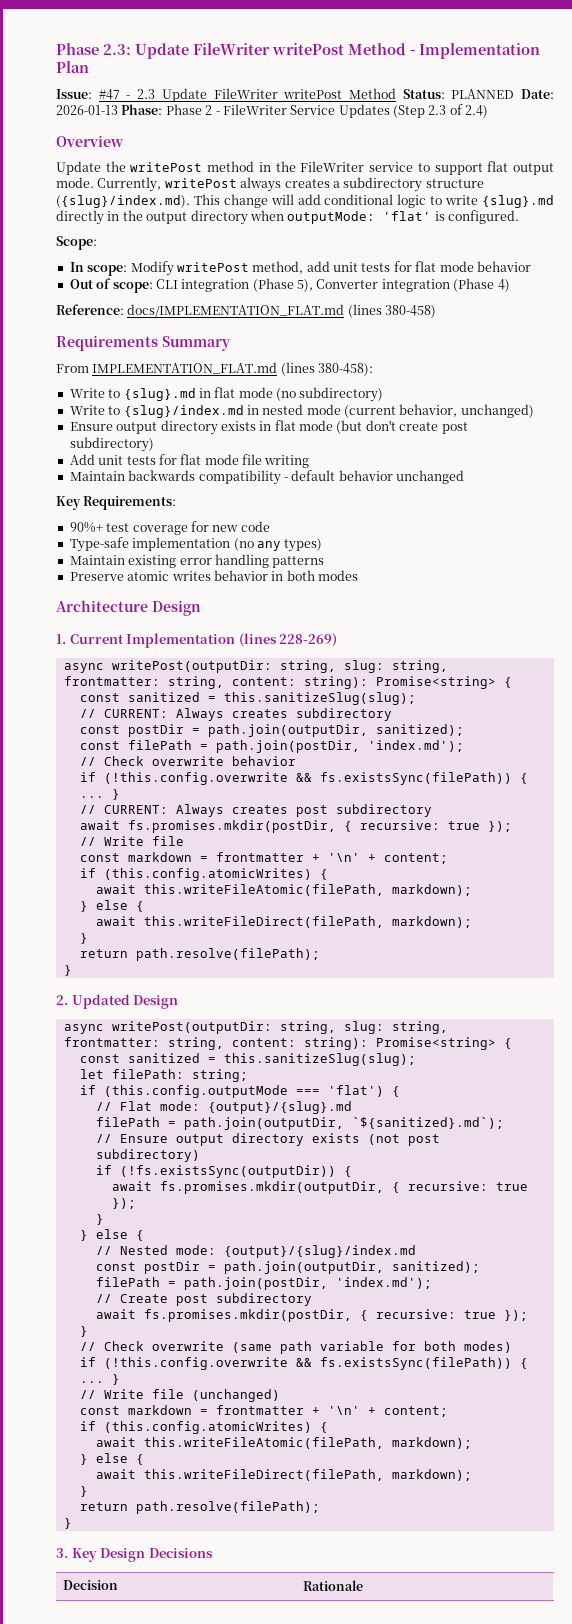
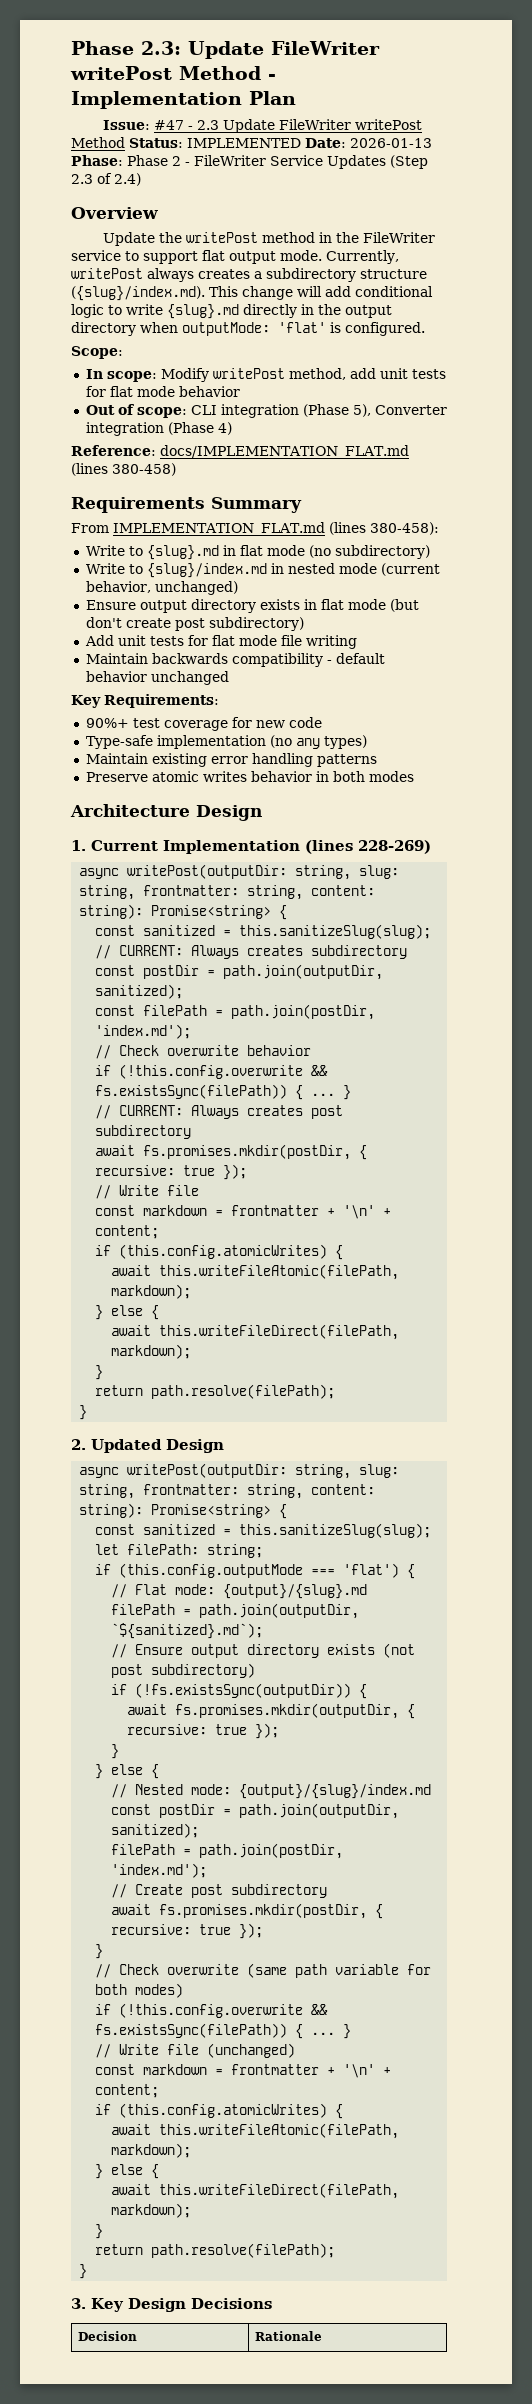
[451,89,515,99] PLANNED -> [187,138,301,148] IMPLEMENTED

